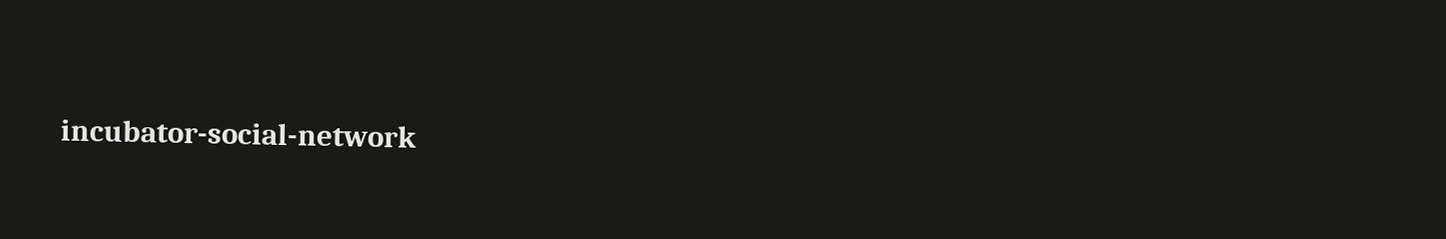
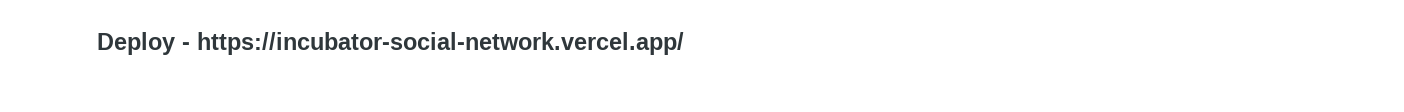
[60,118,417,148] incubator-social-network -> [97,32,684,55] Deploy - https://incubator-social-network.vercel.app/

